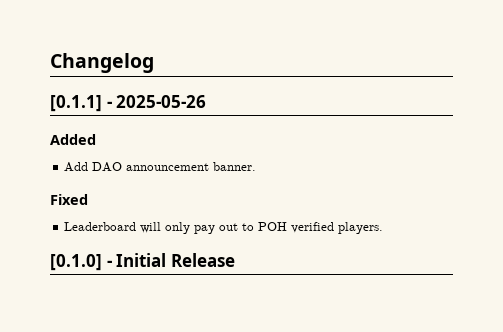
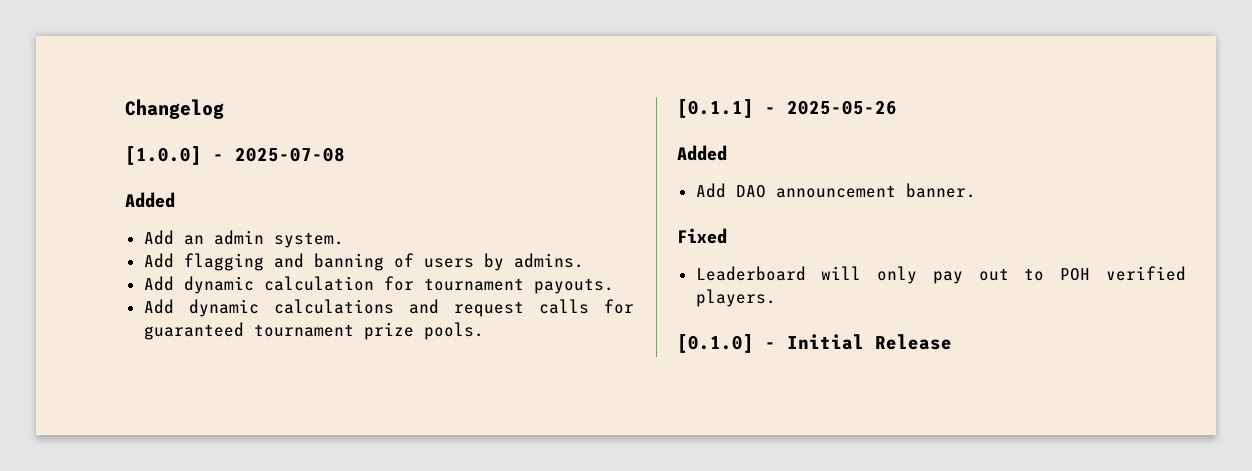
(154, 63) none -> [125,146,345,165] [125,192,175,208] [143,230,344,248] [143,253,584,271] [143,276,614,294] [143,299,634,317] [143,322,484,340] // [1.0.0] - 2025-07-08 // Added // Add an admin system. // Add flagging and banning of users by admins. // Add dynamic calculation for tournament payouts. // Add dynamic calculations and request calls for guaranteed tournament prize pools.

